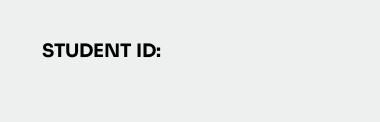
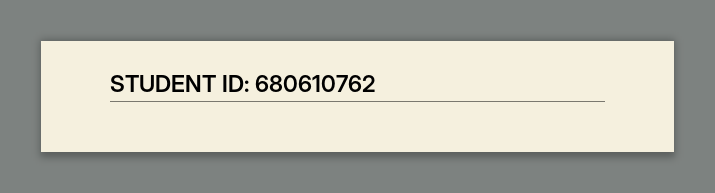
(161, 50) none -> [255,75,376,92] 680610762

